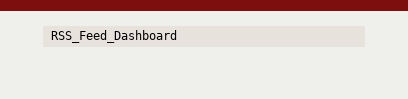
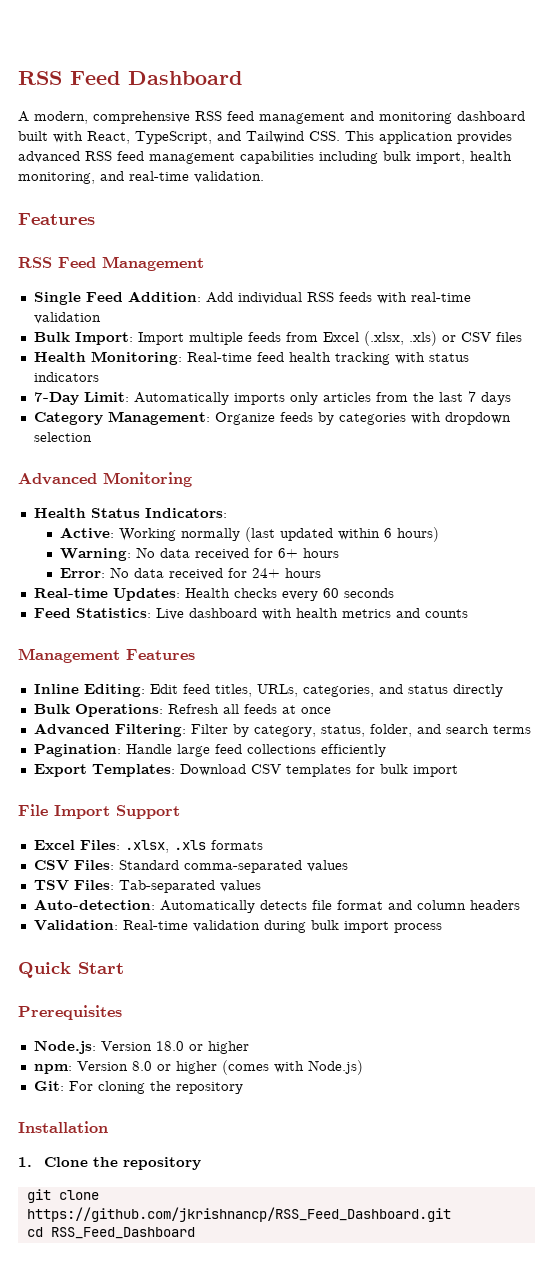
(50, 36) none -> [18,71,242,85] [18,111,525,124] [18,131,512,144] [18,151,512,164] [18,171,264,184] [18,213,95,225] [18,256,204,271] [33,291,471,305] [33,312,101,324] [33,331,522,346] [33,351,469,365] [33,372,99,382] [33,391,511,405] [33,411,511,425] [33,432,92,442] [18,472,192,487] [33,508,227,518] [59,527,439,542] [59,547,339,561] [59,567,321,580] [33,588,394,601] [33,608,468,620] [18,648,195,663] [33,684,503,697] [33,704,331,717] [33,723,531,737] [33,744,386,757] [33,764,458,777] [18,804,180,819] [33,840,263,853] [33,860,348,873] [33,880,261,893] [33,899,520,913] [33,920,442,933] [18,962,124,978] [18,1005,122,1020] [33,1040,249,1054] [33,1060,363,1075] [33,1081,243,1094] [18,1121,108,1133] [18,1157,201,1170] [26,1189,99,1203] [26,1207,451,1222] [26,1227,43,1237] RSS Feed Dashboard // A modern, comprehensive RSS feed management and monitoring dashboard built with React, TypeScript, and Tailwind CSS. This application provides advanced RSS feed management capabilities including bulk import, health monitoring, and real-time validation. // Features // RSS Feed Management // Single Feed Addition: Add individual RSS feeds with real-time validation // Bulk Import: Import multiple feeds from Excel (.xlsx, .xls) or CSV files // Health Monitoring: Real-time feed health tracking with status indicators // 7-Day Limit: Automatically imports only articles from the last 7 days // Category Management: Organize feeds by categories with dropdown selection // Advanced Monitoring // Health Status Indicators: // Active: Working normally (last updated within 6 hours) // Warning: No data received for 6+ hours // Error: No data received for 24+ hours // Real-time Updates: Health checks every 60 seconds // Feed Statistics: Live dashboard with health metrics and counts // Management Features // Inline Editing: Edit feed titles, URLs, categories, and status directly // Bulk Operations: Refresh all feeds at once // Advanced Filtering: Filter by category, status, folder, and search terms // Pagination: Handle large feed collections efficiently // Export Templates: Download CSV templates for bulk import // File Import Support // Excel Files: .xlsx, .xls formats // CSV Files: Standard comma-separated values // TSV Files: Tab-separated values // Auto-detection: Automatically detects file format and column headers // Validation: Real-time validation during bulk import process // Quick Start // Prerequisites // Node.js: Version 18.0 or higher // npm: Version 8.0 or higher (comes with Node.js) // Git: For cloning the repository // Installation // 1. Clone the repository // git clone https://github.com/jkrishnancp/RSS_Feed_Dashboard.git // cd

